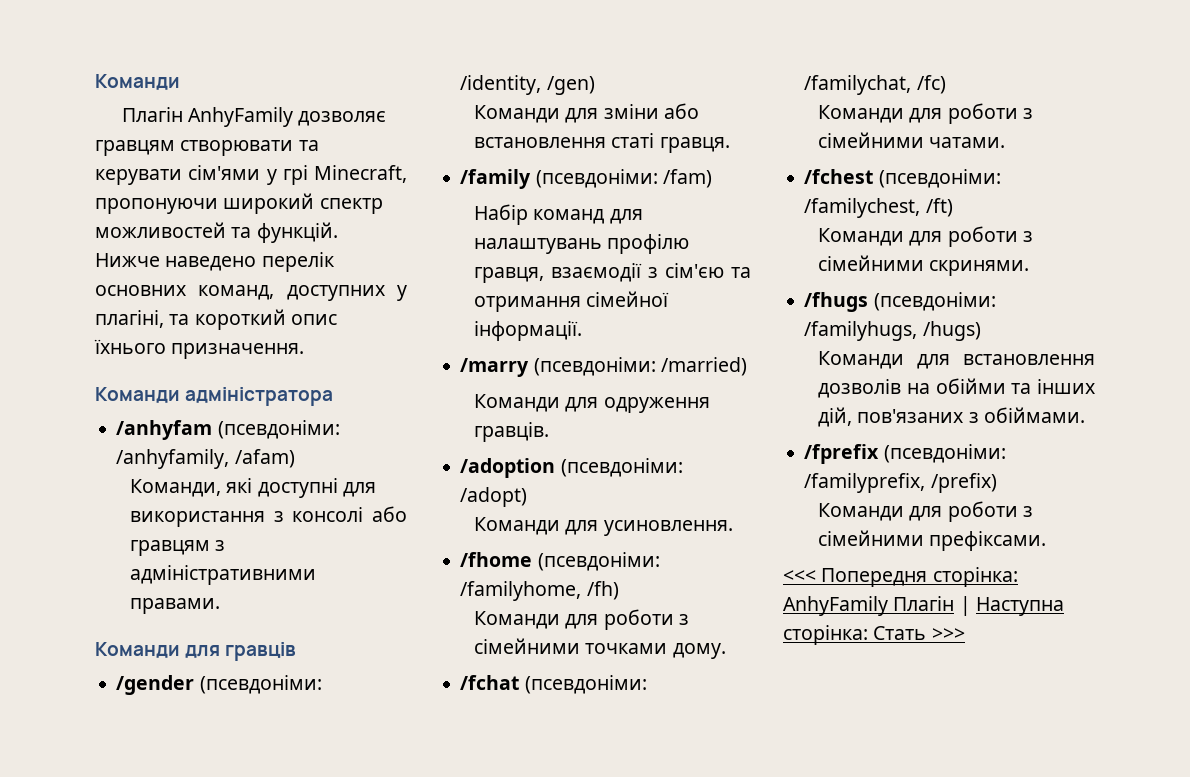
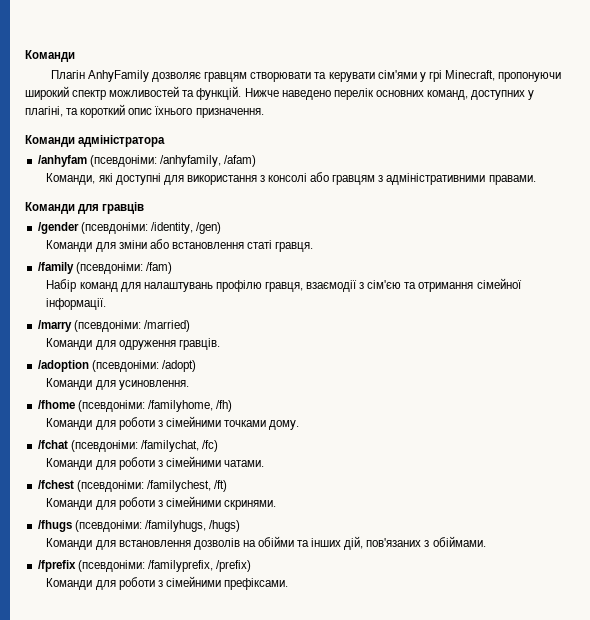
[783,567,1018,587] [783,596,1064,616] [783,625,965,645] // <<< Попередня сторінка: AnhyFamily Плагін | Наступна сторінка: Стать >>> -> (288, 584) none

